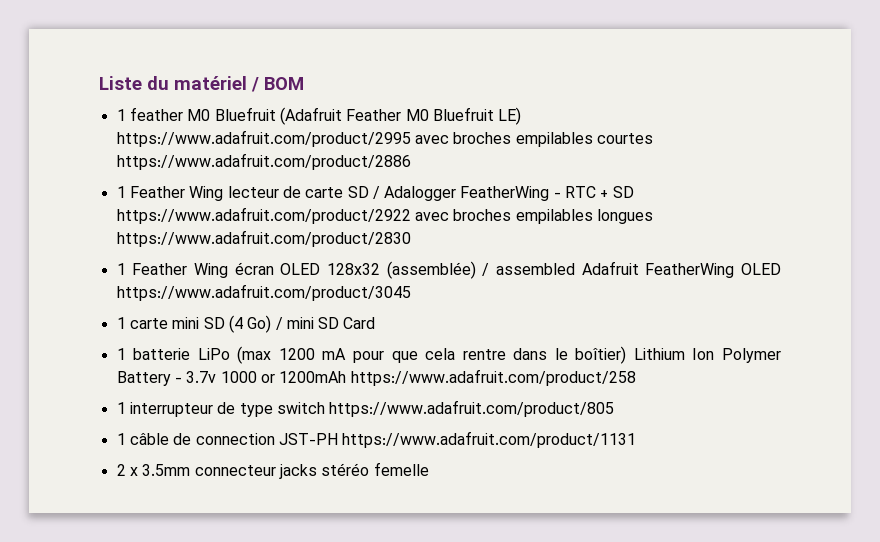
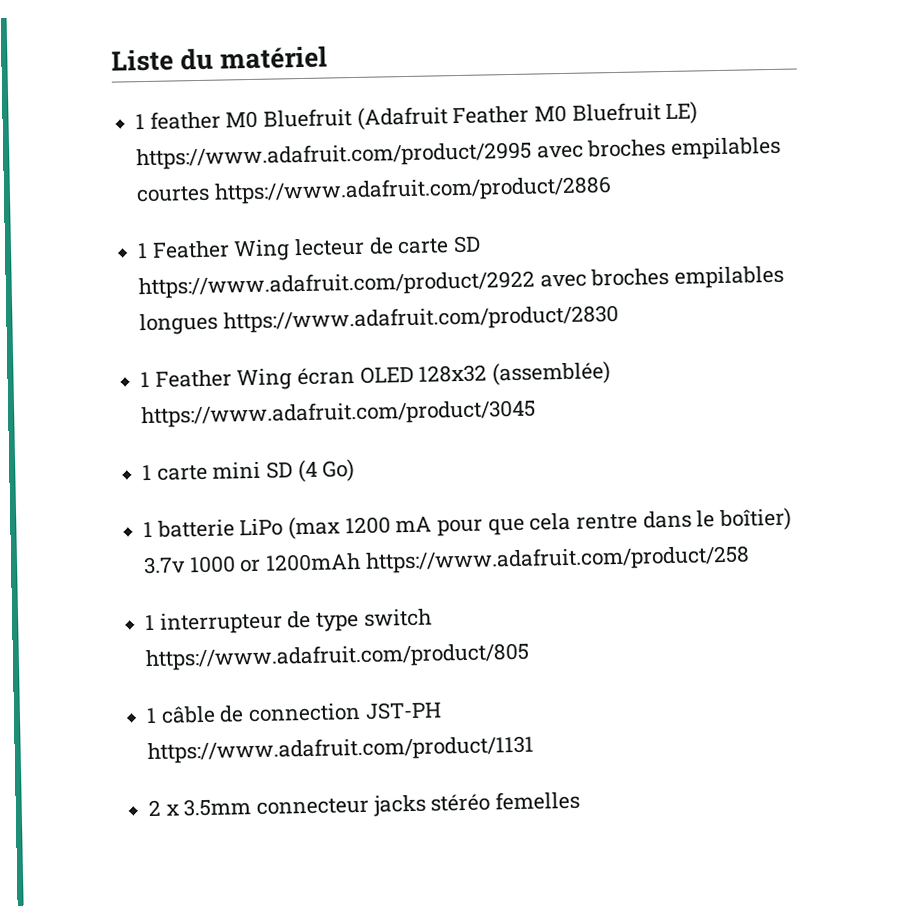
[251,77,304,92] / BOM -> (329, 57) none
[372,186,634,201] / Adalogger FeatherWing - RTC + SD -> (482, 244) none
[482,261,781,278] / assembled Adafruit FeatherWing OLED -> (612, 373) none
[275,317,376,330] / mini SD Card -> (356, 470) none
[633,348,781,363] [116,371,182,386] Lithium Ion Polymer Battery - -> (793, 519) none
[373,462,429,476] femelle -> [495,790,581,811] femelles

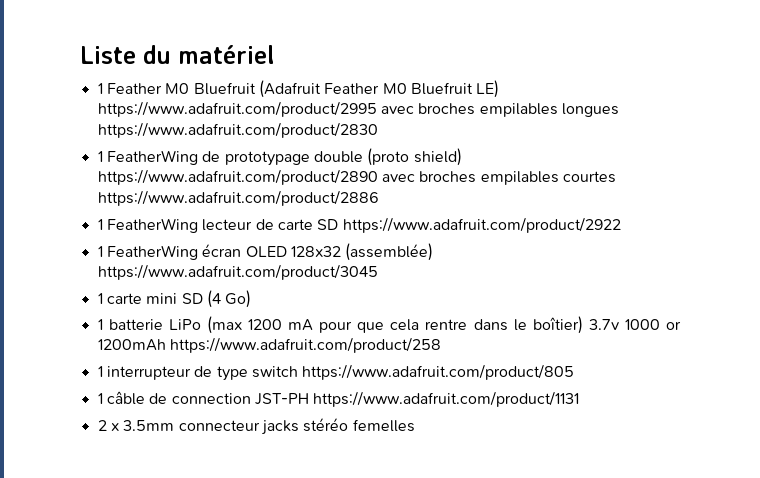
[149,110,221,130] feather -> [106,83,162,94] Feather
(782, 148) none -> [561,103,619,117] [97,122,378,138] [97,148,462,166] [97,169,559,185] longues https://www.adafruit.com/product/2830 // 1 FeatherWing de prototypage double (proto shield) https://www.adafruit.com/product/2890 avec broches empilables
[151,239,291,262] Feather Wing -> [106,218,198,233] FeatherWing
[539,265,785,289] [139,303,619,336] [140,368,293,391] avec broches empilables longues https://www.adafruit.com/product/2830 // 1 Feather Wing -> [97,245,198,260] // 1 FeatherWing

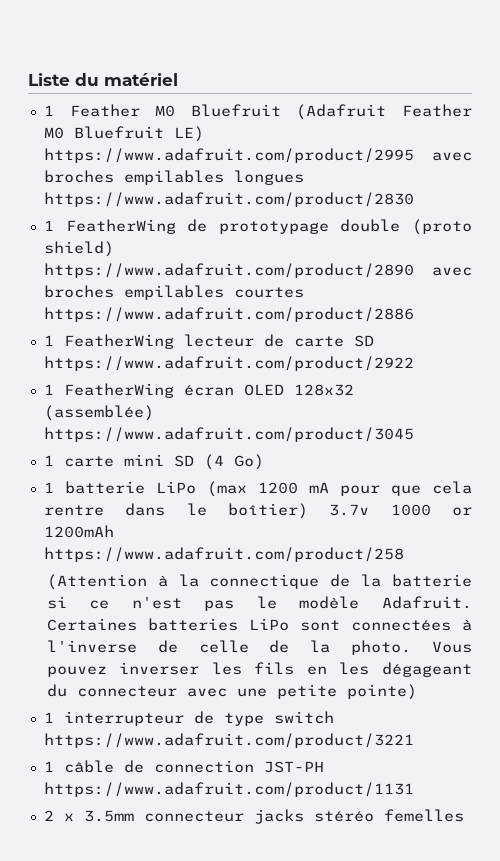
(441, 345) none -> [46,574,472,590] [46,596,472,611] [46,618,473,631] [46,640,472,655] [46,662,472,677] [46,684,417,700] // (Attention à la connectique de la batterie si ce n'est pas le modèle Adafruit. Certaines batteries LiPo sont connectées à l'inverse de celle de la photo. Vous pouvez inverser les fils en les dégageant du connecteur avec une petite pointe)
[302,364,575,380] https://www.adafruit.com/product/805 -> [43,733,414,748] https://www.adafruit.com/product/3221

